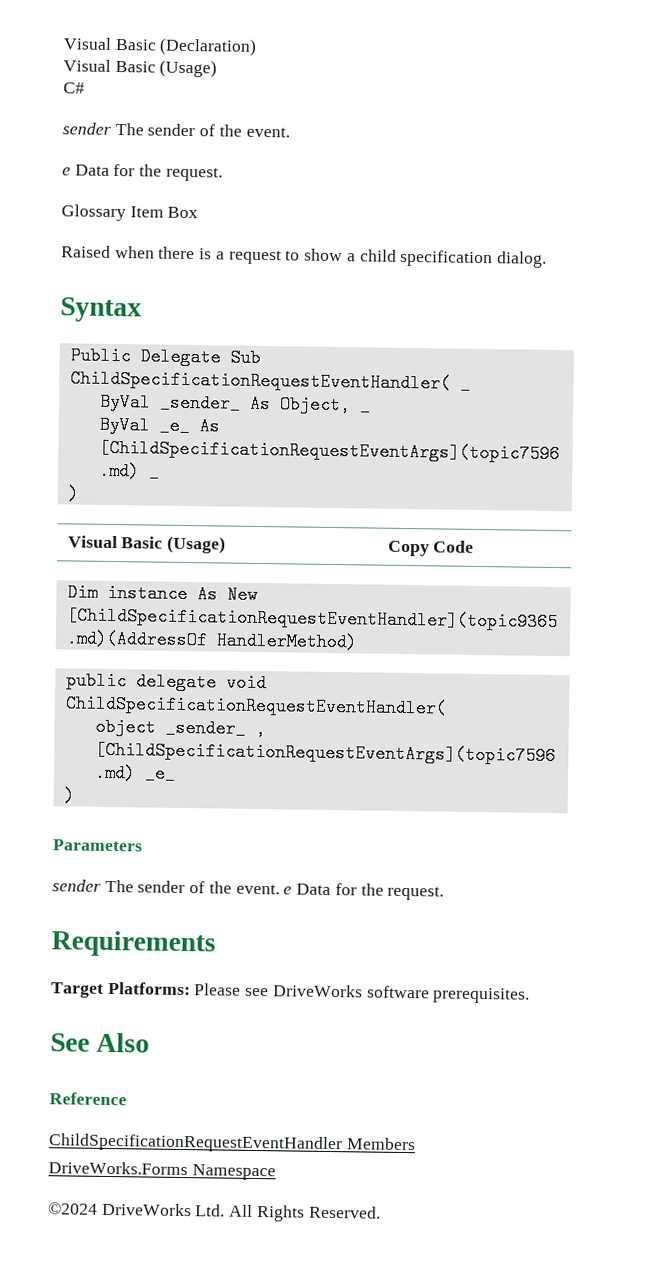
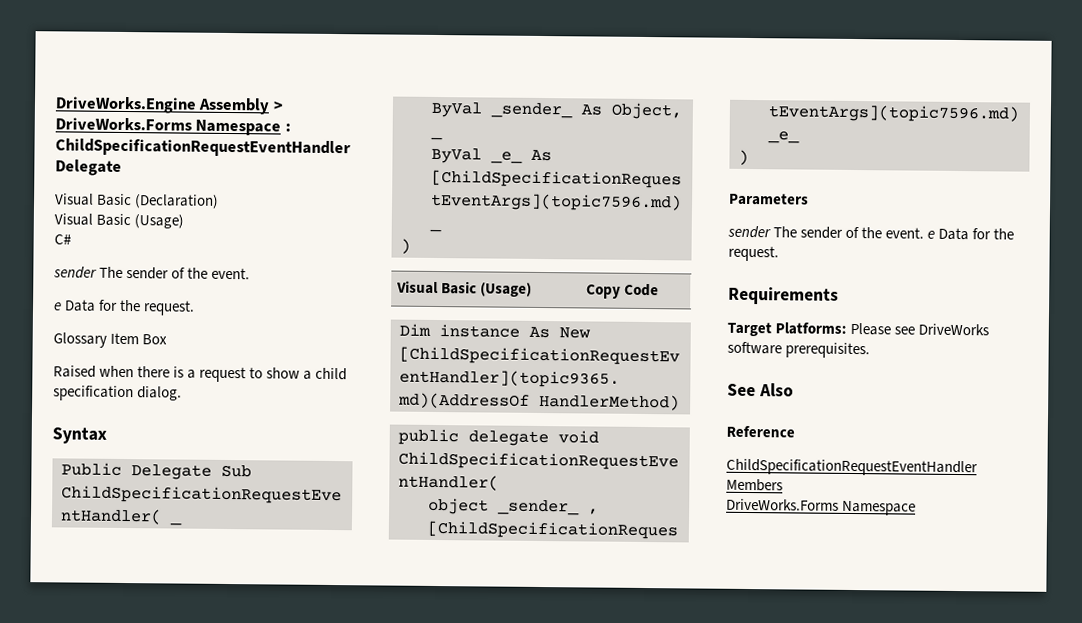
(63, 43) none -> [55,96,284,115] [55,117,291,136] [55,138,351,158] [55,159,122,176] DriveWorks.Engine Assembly > DriveWorks.Forms Namespace : ChildSpecificationRequestEventHandler Delegate //
[48,1202,381,1222] // ©2024 DriveWorks Ltd. All Rights Reserved. -> (917, 508) none

